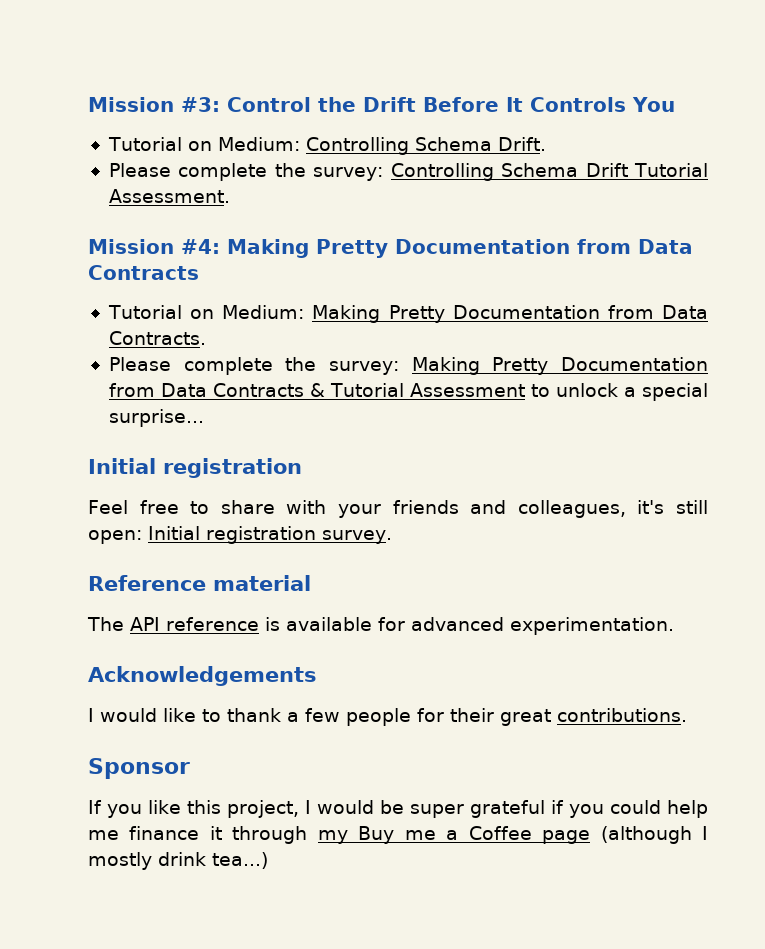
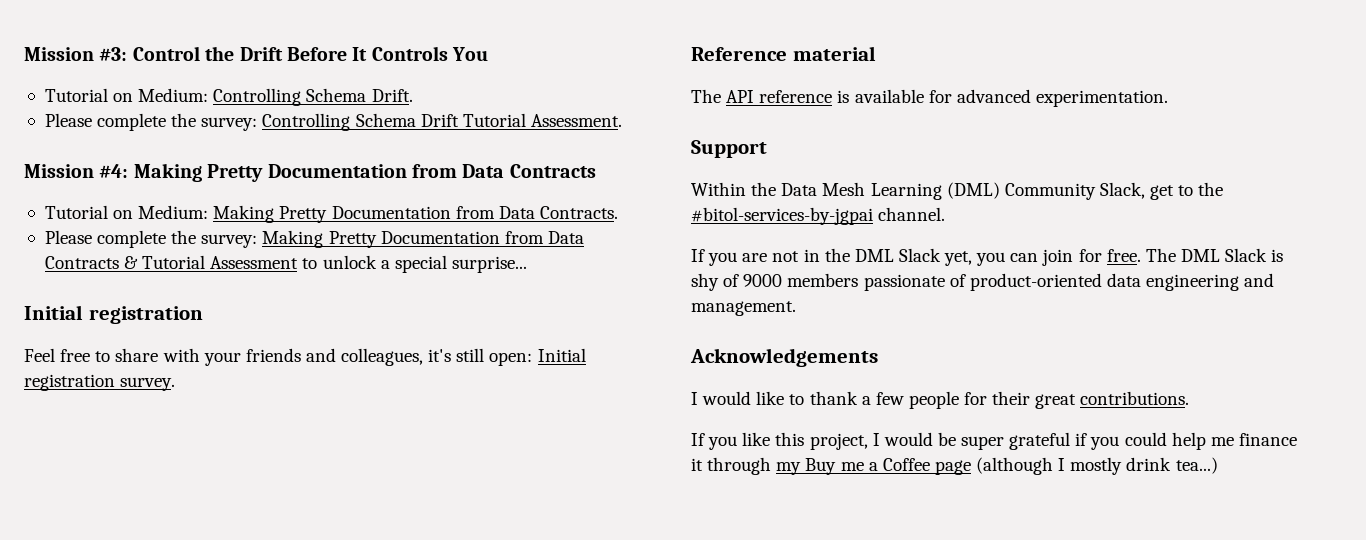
(674, 626) none -> [691,140,767,158] [691,182,1224,200] [691,207,946,225] [691,248,1284,266] [691,273,1275,291] [691,301,796,316] // Support // Within the Data Mesh Learning (DML) Community Slack, get to the #bitol-services-by-jgpai channel. // If you are not in the DML Slack yet, you can join for free. The DML Slack is shy of 9000 members passionate of product-oriented data engineering and management.
[88,758,190,779] // Sponsor -> (1190, 398) none

